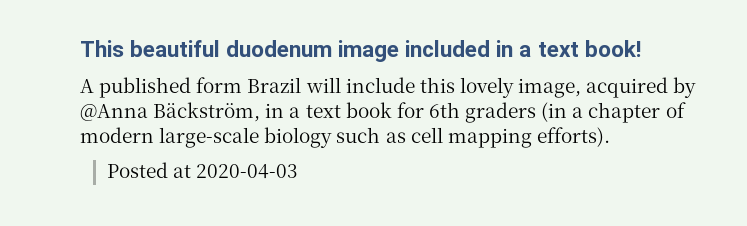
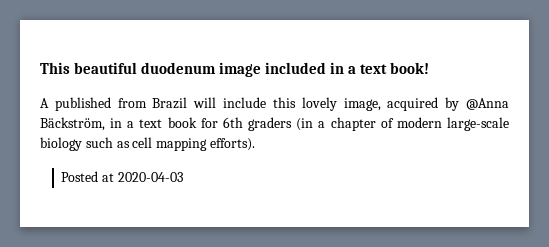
[196,77,243,93] form -> [117,98,147,108] from

